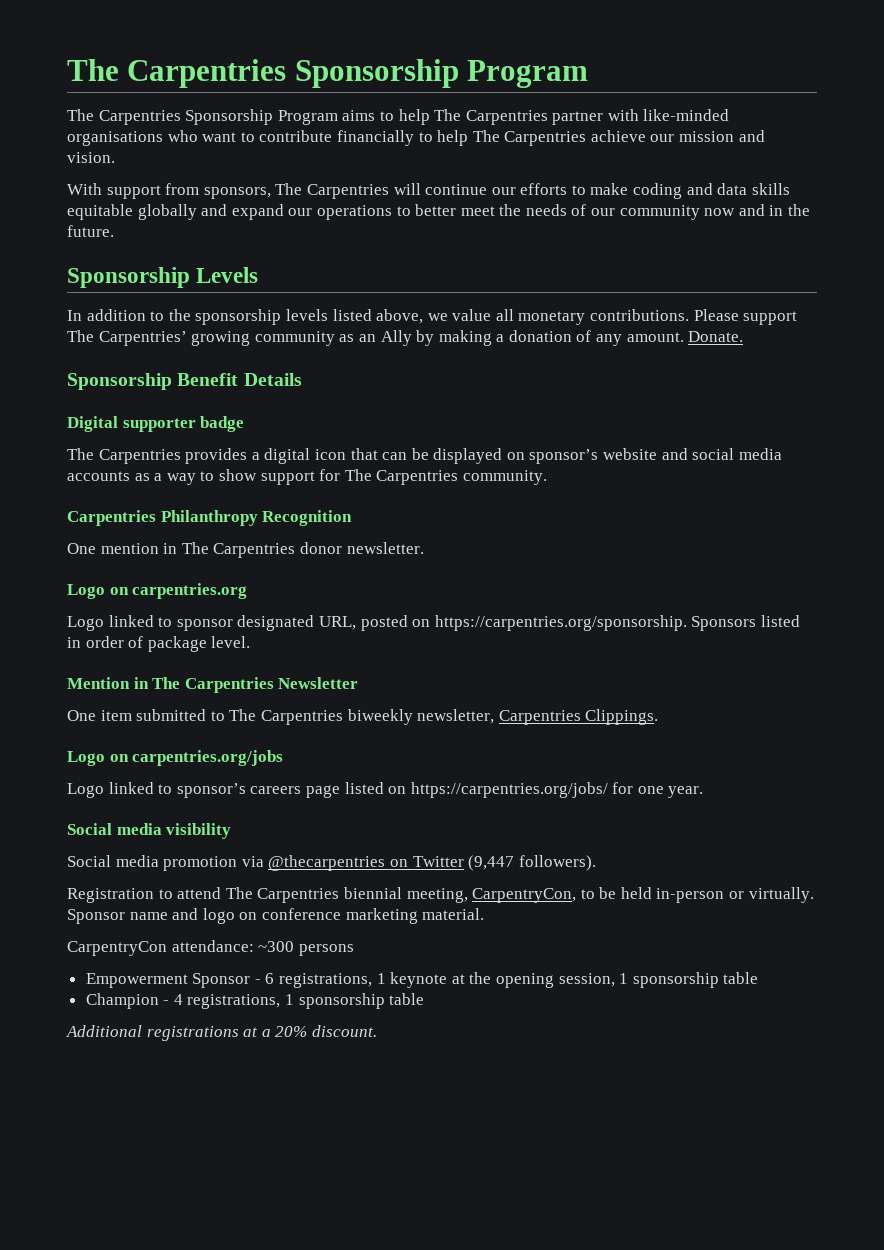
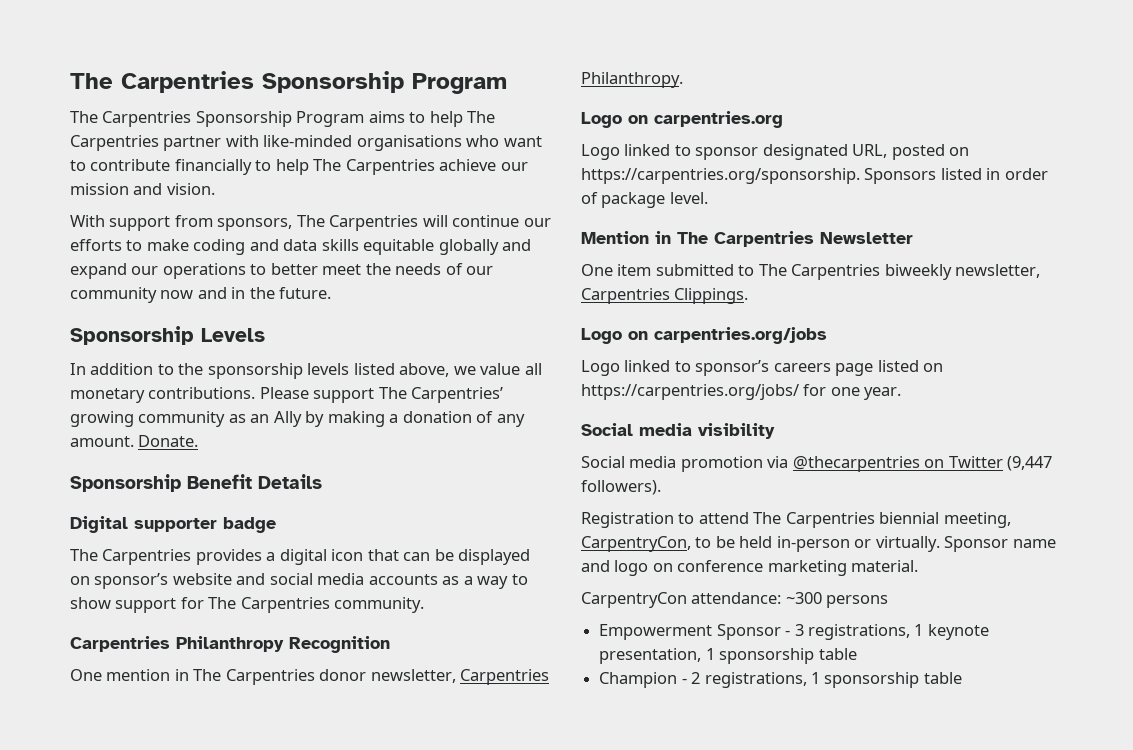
[346,542,424,554] newsletter. -> [370,669,550,685] [581,72,683,88] newsletter, Carpentries Philanthropy.
[265,973,275,984] 6 -> [794,624,804,636] 3
[451,972,615,988] at the opening session, -> [599,648,702,664] presentation,
[173,994,183,1005] 4 -> [691,672,701,684] 2
[66,1025,377,1041] // Additional registrations at a 20% discount. -> (962, 678) none

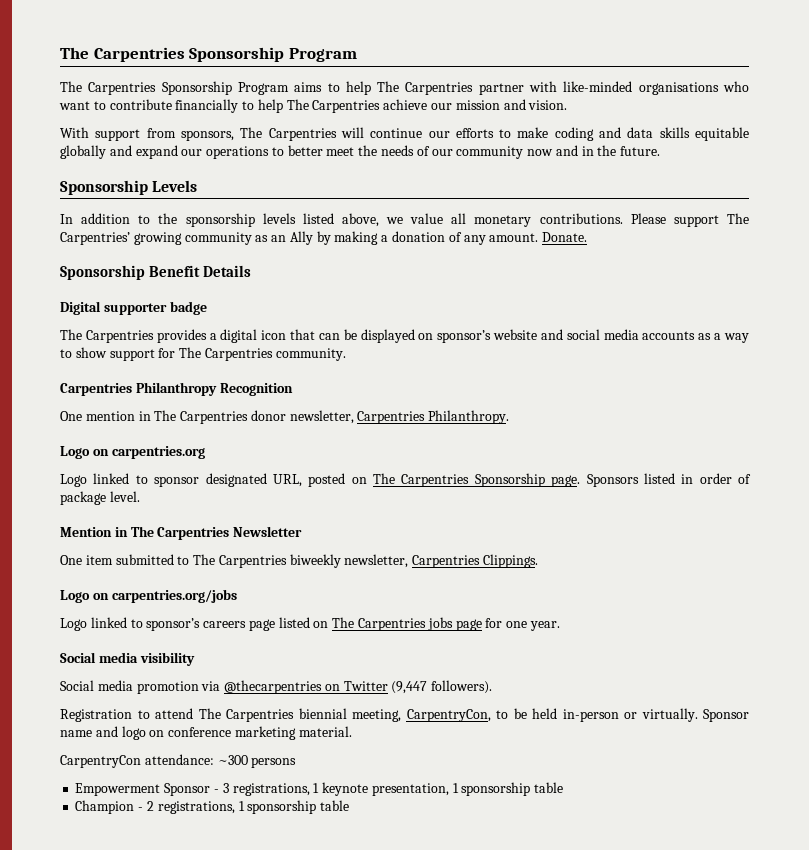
[581,168,860,184] https://carpentries.org/sponsorship. -> [373,473,581,487] The Carpentries Sponsorship page.
[581,384,799,400] https://carpentries.org/jobs/ -> [332,617,482,631] The Carpentries jobs page

